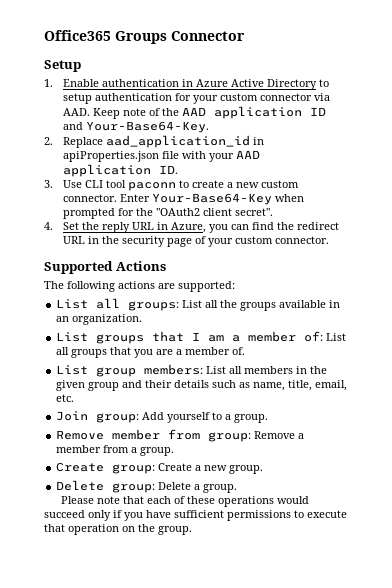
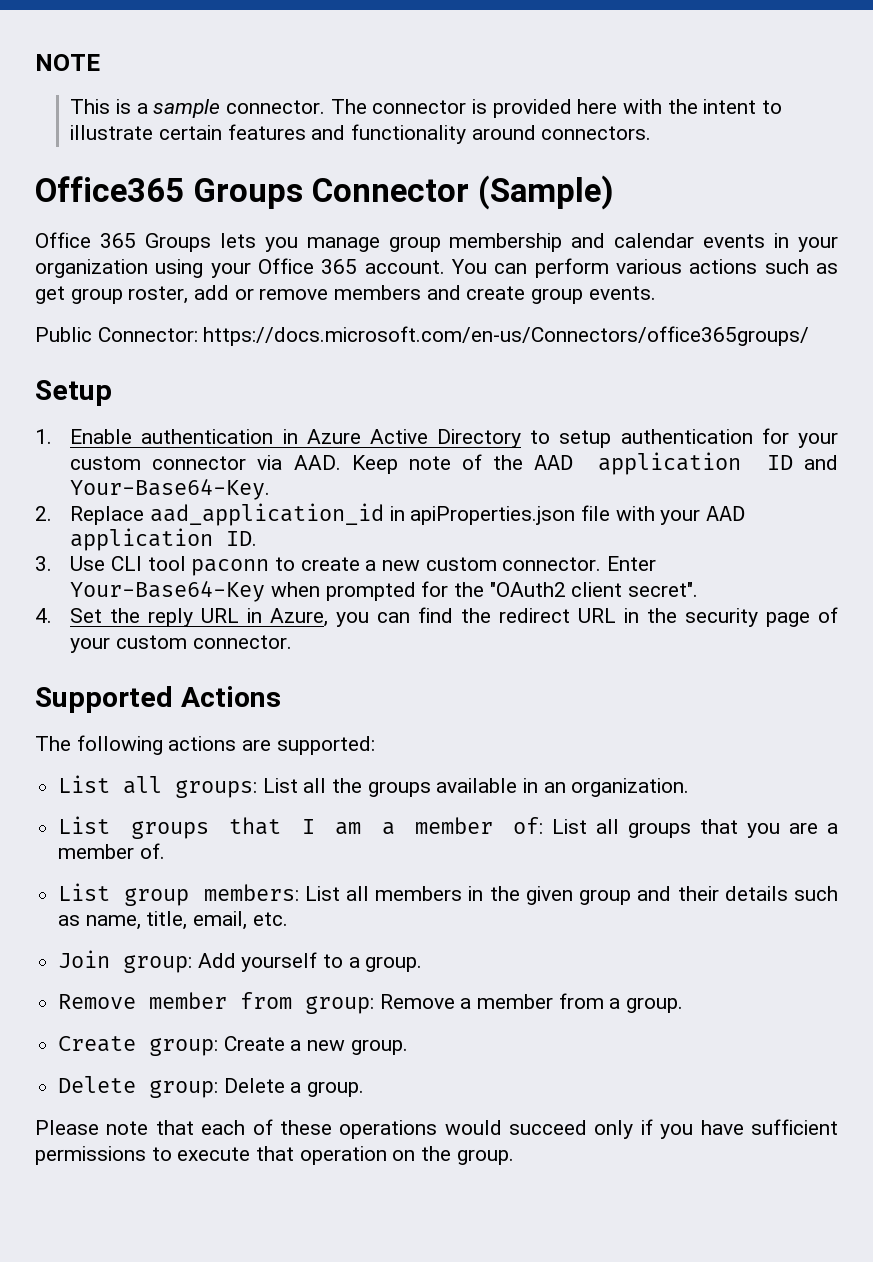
[44,30,245,44] Office365 Groups Connector -> [35,54,100,71] [70,99,782,118] [70,124,652,144] [35,175,613,210] [35,232,838,252] [35,258,838,278] [35,285,656,304] [35,326,810,346] NOTE // This is a sample connector. The connector is provided here with the intent to illustrate certain features and functionality around connectors. // Office365 Groups Connector (Sample) // Office 365 Groups lets you manage group membership and calendar events in your organization using your Office 365 account. You can perform various actions such as get group roster, add or remove members and create group events. // Public Connector: https://docs.microsoft.com/en-us/Connectors/office365groups/

